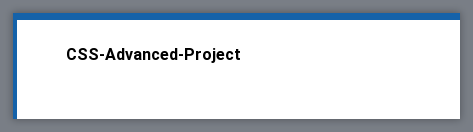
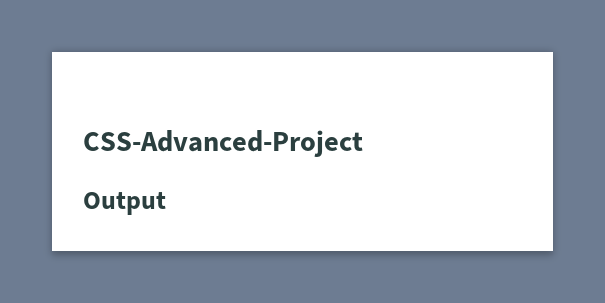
(241, 55) none -> [83,192,166,215] // Output

